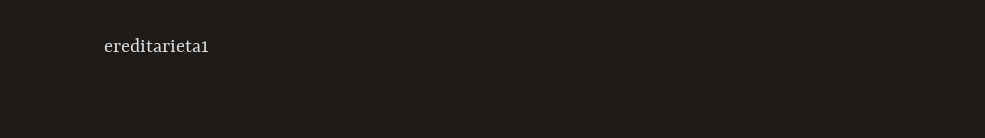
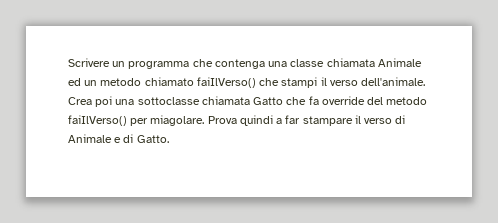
[104,38,209,52] ereditarieta1 -> [68,58,422,69] [68,77,426,88] [68,96,428,107] [68,115,406,126] [68,134,169,143] Scrivere un programma che contenga una classe chiamata Animale ed un metodo chiamato faiIlVerso() che stampi il verso dell'animale. Crea poi una sottoclasse chiamata Gatto che fa override del metodo faiIlVerso() per miagolare. Prova quindi a far stampare il verso di Animale e di Gatto.

